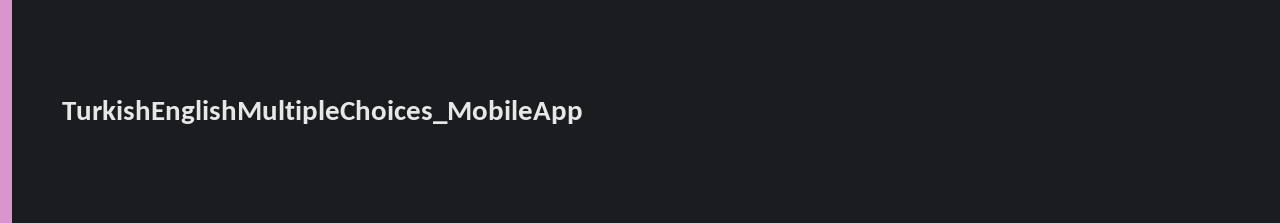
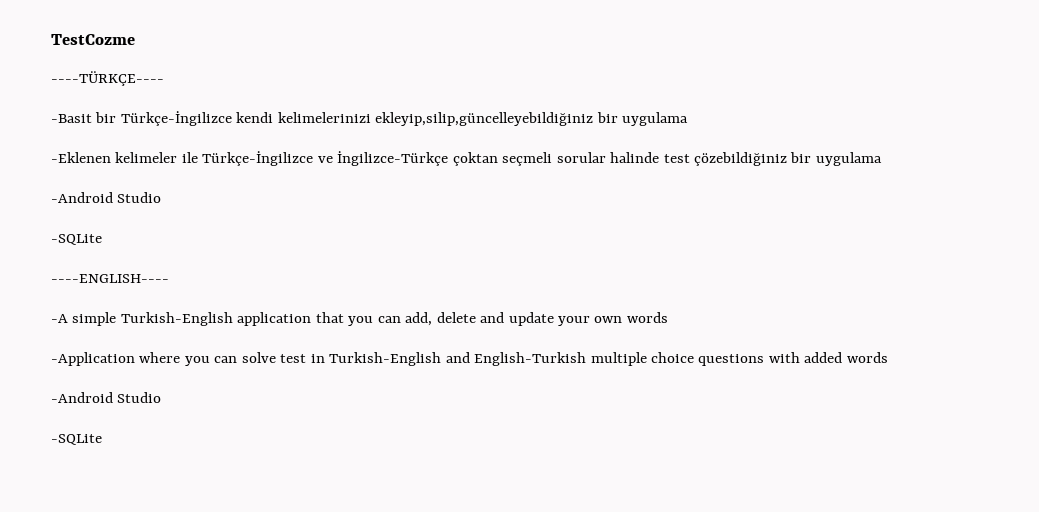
[62,100,583,124] TurkishEnglishMultipleChoices_MobileApp -> [51,34,135,45] [51,71,164,86] [51,111,689,126] [51,151,882,166] [51,192,162,203] [51,234,102,245] [51,274,169,283] [51,312,668,326] [51,352,888,366] [51,392,162,403] [51,434,102,445] TestCozme // ----TÜRKÇE---- // -Basit bir Türkçe-İngilizce kendi kelimelerinizi ekleyip,silip,güncelleyebildiğiniz bir uygulama // -Eklenen kelimeler ile Türkçe-İngilizce ve İngilizce-Türkçe çoktan seçmeli sorular halinde test çözebildiğiniz bir uygulama // -Android Studio // -SQLite // ----ENGLISH---- // -A simple Turkish-English application that you can add, delete and update your own words // -Application where you can solve test in Turkish-English and English-Turkish multiple choice questions with added words // -Android Studio // -SQLite

